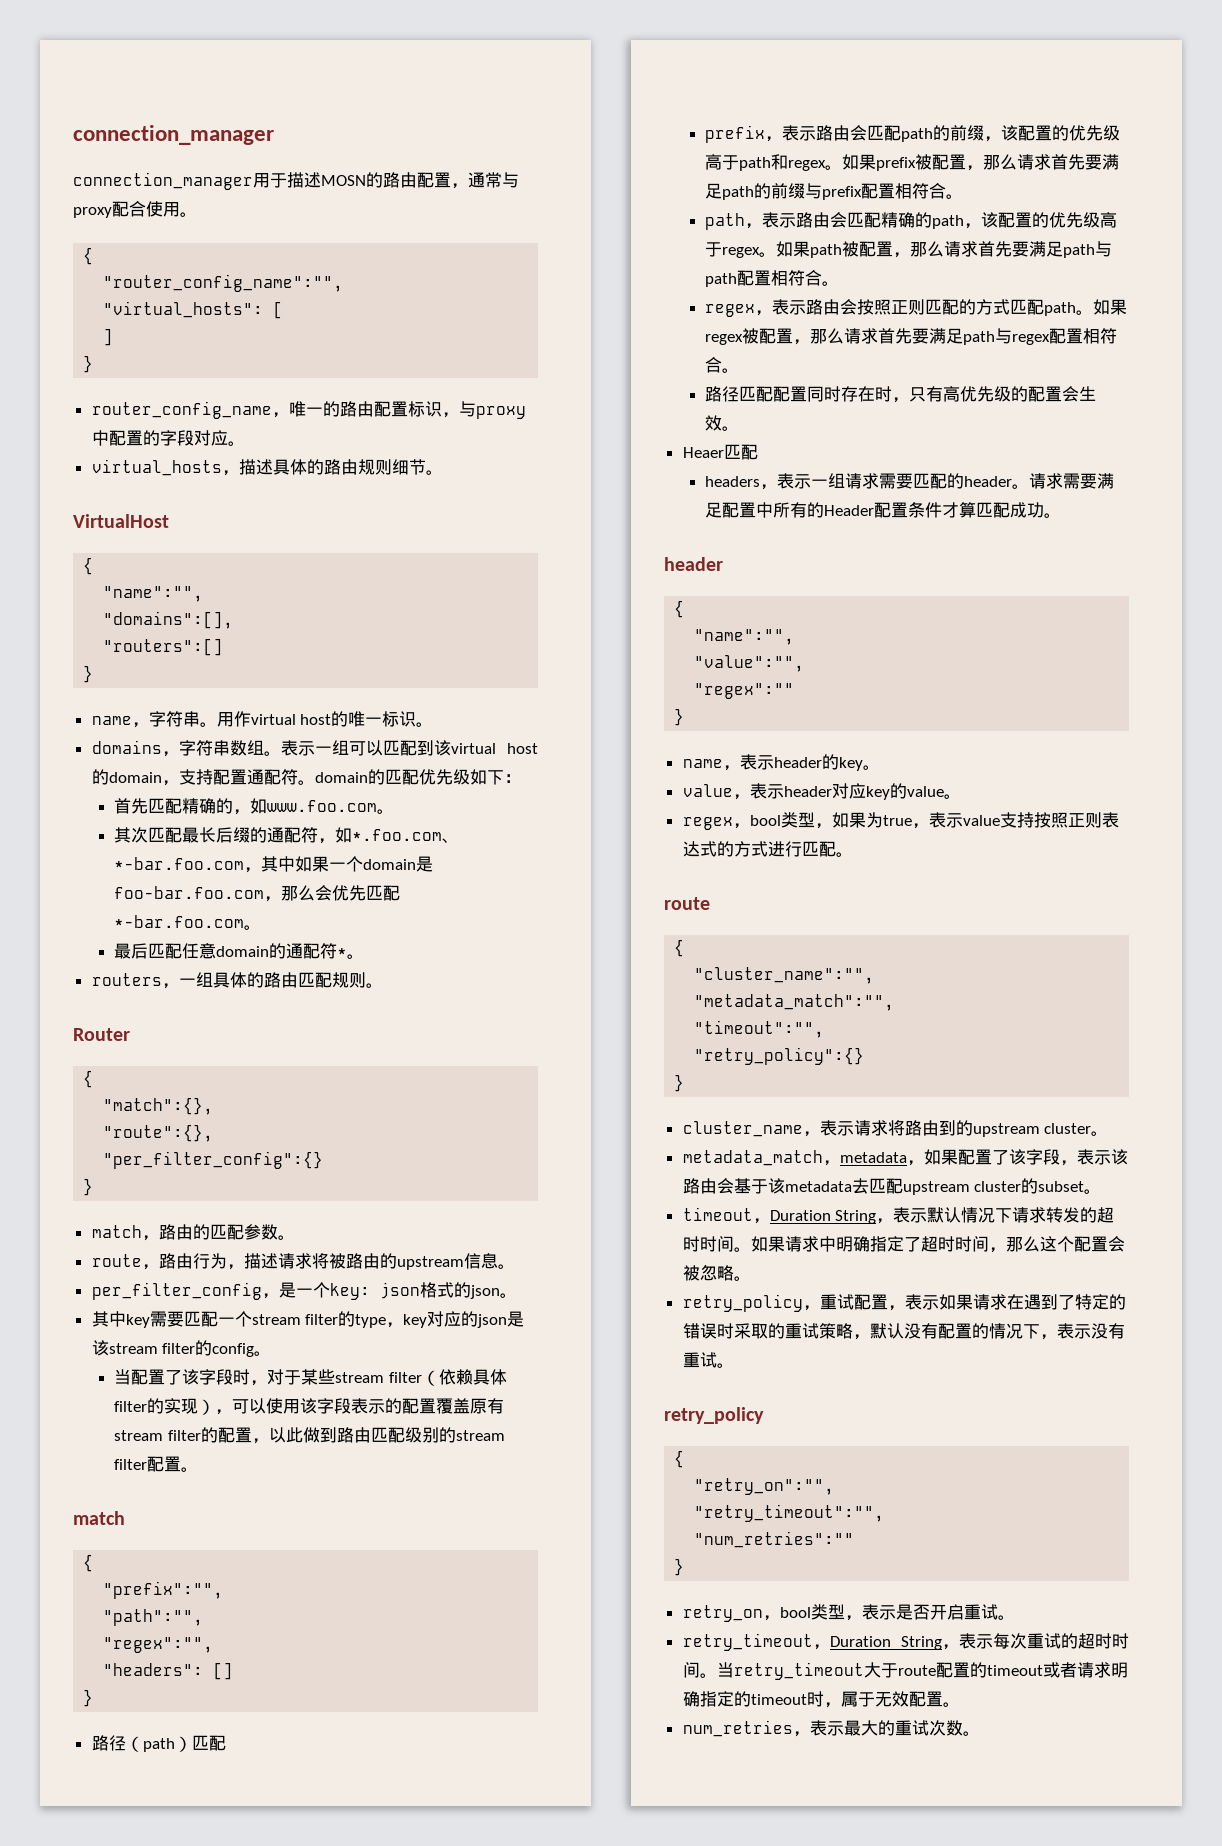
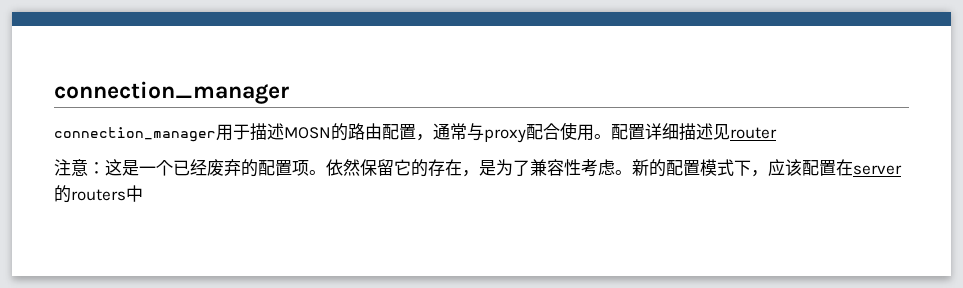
[83,247,94,265] [103,274,344,292] [103,301,284,319] [103,328,114,346] [83,355,94,373] [91,401,526,419] [91,430,245,446] [91,459,443,476] [73,514,169,528] [83,557,94,575] [103,586,204,602] [103,611,234,629] [103,638,224,656] [83,665,94,683] [91,711,434,728] [91,740,538,757] [91,769,521,786] [114,798,395,815] [114,827,460,844] [114,856,434,873] [114,885,401,902] [114,915,262,930] [114,943,365,959] [91,972,383,989] [73,1028,130,1041] [83,1070,94,1088] [103,1097,214,1115] [103,1124,214,1142] [103,1151,324,1169] [83,1178,94,1196] [91,1224,295,1241] [91,1253,515,1270] [91,1282,517,1300] [91,1311,525,1328] [91,1340,272,1357] [114,1369,507,1386] [114,1398,505,1415] [114,1427,505,1444] [114,1456,199,1472] [73,1511,125,1525] [83,1554,94,1572] [103,1581,224,1599] [103,1609,204,1626] [103,1637,214,1653] [103,1662,234,1680] [83,1689,94,1707] [91,1735,226,1752] [705,125,1121,143] [705,154,1120,171] [705,183,964,200] [705,212,1118,230] [705,241,1113,258] [705,270,840,287] [705,299,1128,317] [705,328,1118,345] [705,357,740,373] [705,386,1097,403] [705,415,740,431] [682,444,758,460] [705,473,1115,490] [705,502,1062,518] [664,557,723,571] [674,600,685,618] [694,629,795,645] [694,655,805,672] [694,683,795,699] [674,708,685,726] [682,754,880,771] [682,783,961,800] [682,812,1119,830] [682,841,853,857] [664,897,710,910] [674,939,685,957] [694,967,875,984] [694,994,895,1011] [694,1020,825,1038] [694,1047,865,1065] [674,1074,685,1092] [682,1120,1109,1137] [682,1149,1128,1166] [682,1178,1102,1195] [682,1207,1115,1224] [682,1236,1125,1253] [682,1264,751,1281] [682,1294,1126,1312] [682,1323,1125,1340] [682,1352,734,1368] [664,1407,764,1424] [674,1450,685,1468] [694,1478,835,1495] [694,1504,885,1522] [694,1531,855,1548] [674,1558,685,1576] [682,1604,1015,1622] [682,1633,1129,1651] [682,1662,1128,1680] [682,1691,960,1708] [682,1720,980,1737] // { // "router_config_name":"", // "virtual_hosts": [ // ] // } // router_config_name，唯一的路由配置标识，与proxy中配置的字段对应。 // virtual_hosts，描述具体的路由规则细节。 // VirtualHost // { // "name":"", // "domains":[], // "routers":[] // } // name，字符串。用作virtual host的唯一标识。 // domains，字符串数组。表示一组可以匹配到该virtual host的domain，支持配置通配符。domain的匹配优先级如下： // 首先匹配精确的，如www.foo.com。 // 其次匹配最长后缀的通配符，如*.foo.com、*-bar.foo.com，其中如果一个domain是foo-bar.foo.com，那么会优先匹配*-bar.foo.com。 // 最后匹配任意domain的通配符*。 // routers，一组具体的路由匹配规则。 // Router // { // "match":{}, // "route":{}, // "per_filter_config":{} // } // match，路由的匹配参数。 // route，路由行为，描述请求将被路由的upstream信息。 // per_filter_config，是一个key: json格式的json。 // 其中key需要匹配一个stream filter的type，key对应的json是该stream filter的config。 // 当配置了该字段时，对于某些stream filter（依赖具体filter的实现），可以使用该字段表示的配置覆盖原有stream filter的配置，以此做到路由匹配级别的stream filter配置。 // match // { // "prefix":"", // "path":"", // "regex":"", // "headers": [] // } // 路径（path）匹配 // prefix，表示路由会匹配path的前缀，该配置的优先级高于path和regex。如果prefix被配置，那么请求首先要满足path的前缀与prefix配置相符合。 // path，表示路由会匹配精确的path，该配置的优先级高于regex。如果path被配置，那么请求首先要满足path与path配置相符合。 // regex，表示路由会按照正则匹配的方式匹配path。如果regex被配置，那么请求首先要满足path与regex配置相符合。 // 路径匹配配置同时存在时，只有高优先级的配置会生效。 // Heaer匹配 // headers，表示一组请求需要匹配的header。请求需要满足配置中所有的Header配置条件才算匹配成功。 // header // { // "name":"", // "value":"", // "regex":"" // } // name，表示header的key。 // value，表示header对应key的value。 // regex，bool类型，如果为true，表示value支持按照正则表达式的方式进行匹配。 // route // { // "cluster_name":"", // "metadata_match":"", // "timeout":"", // "retry_policy":{} // } // cluster_name，表示请求将路由到的upstream cluster。 // metadata_match，metadata，如果配置了该字段，表示该路由会基于该metadata去匹配upstream cluster的subset。 // timeout，Duration String，表示默认情况下请求转发的超时时间。如果请求中明确指定了超时时间，那么这个配置会被忽略。 // retry_policy，重试配置，表示如果请求在遇到了特定的错误时采取的重试策略，默认没有配置的情况下，表示没有重试。 // retry_policy // { // "retry_on":"", // "retry_timeout":"", // "num_retries":"" // } // retry_on，bool类型，表示是否开启重试。 // retry_timeout，Duration String，表示每次重试的超时时间。当retry_timeout大于route配置的timeout或者请求明确指定的timeout时，属于无效配置。 // num_retries，表示最大的重试次数。 -> [611,123,777,141] [54,159,902,177] [54,185,143,203] 配置详细描述见router // 注意：这是一个已经废弃的配置项。依然保留它的存在，是为了兼容性考虑。新的配置模式下，应该配置在server的routers中

